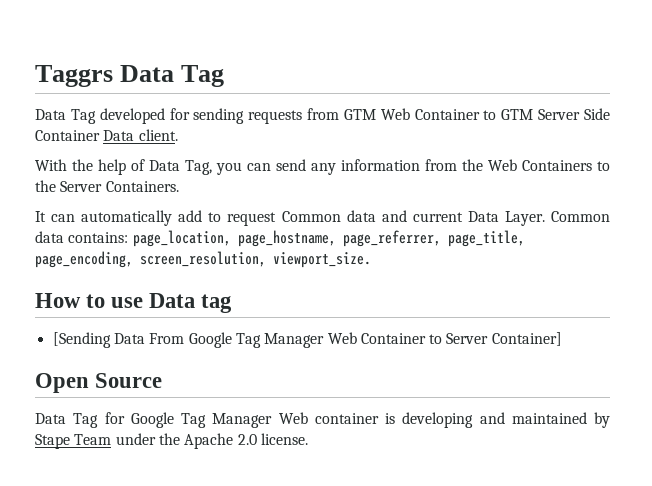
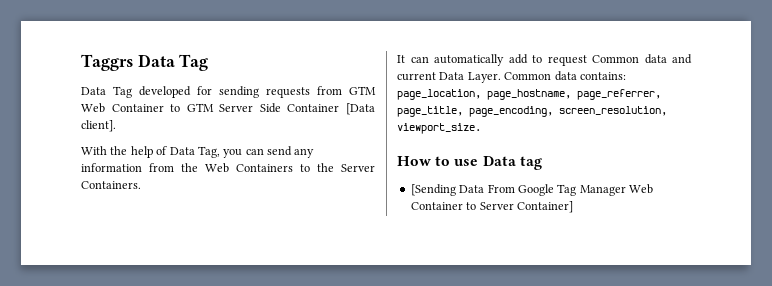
[103,129,178,141] Data client. -> [346,103,375,115] [81,120,116,132] [Data client].
[35,373,163,393] [35,412,610,428] [35,433,308,449] // Open Source // Data Tag for Google Tag Manager Web container is developing and maintained by Stape Team under the Apache 2.0 license. -> (573, 207) none

